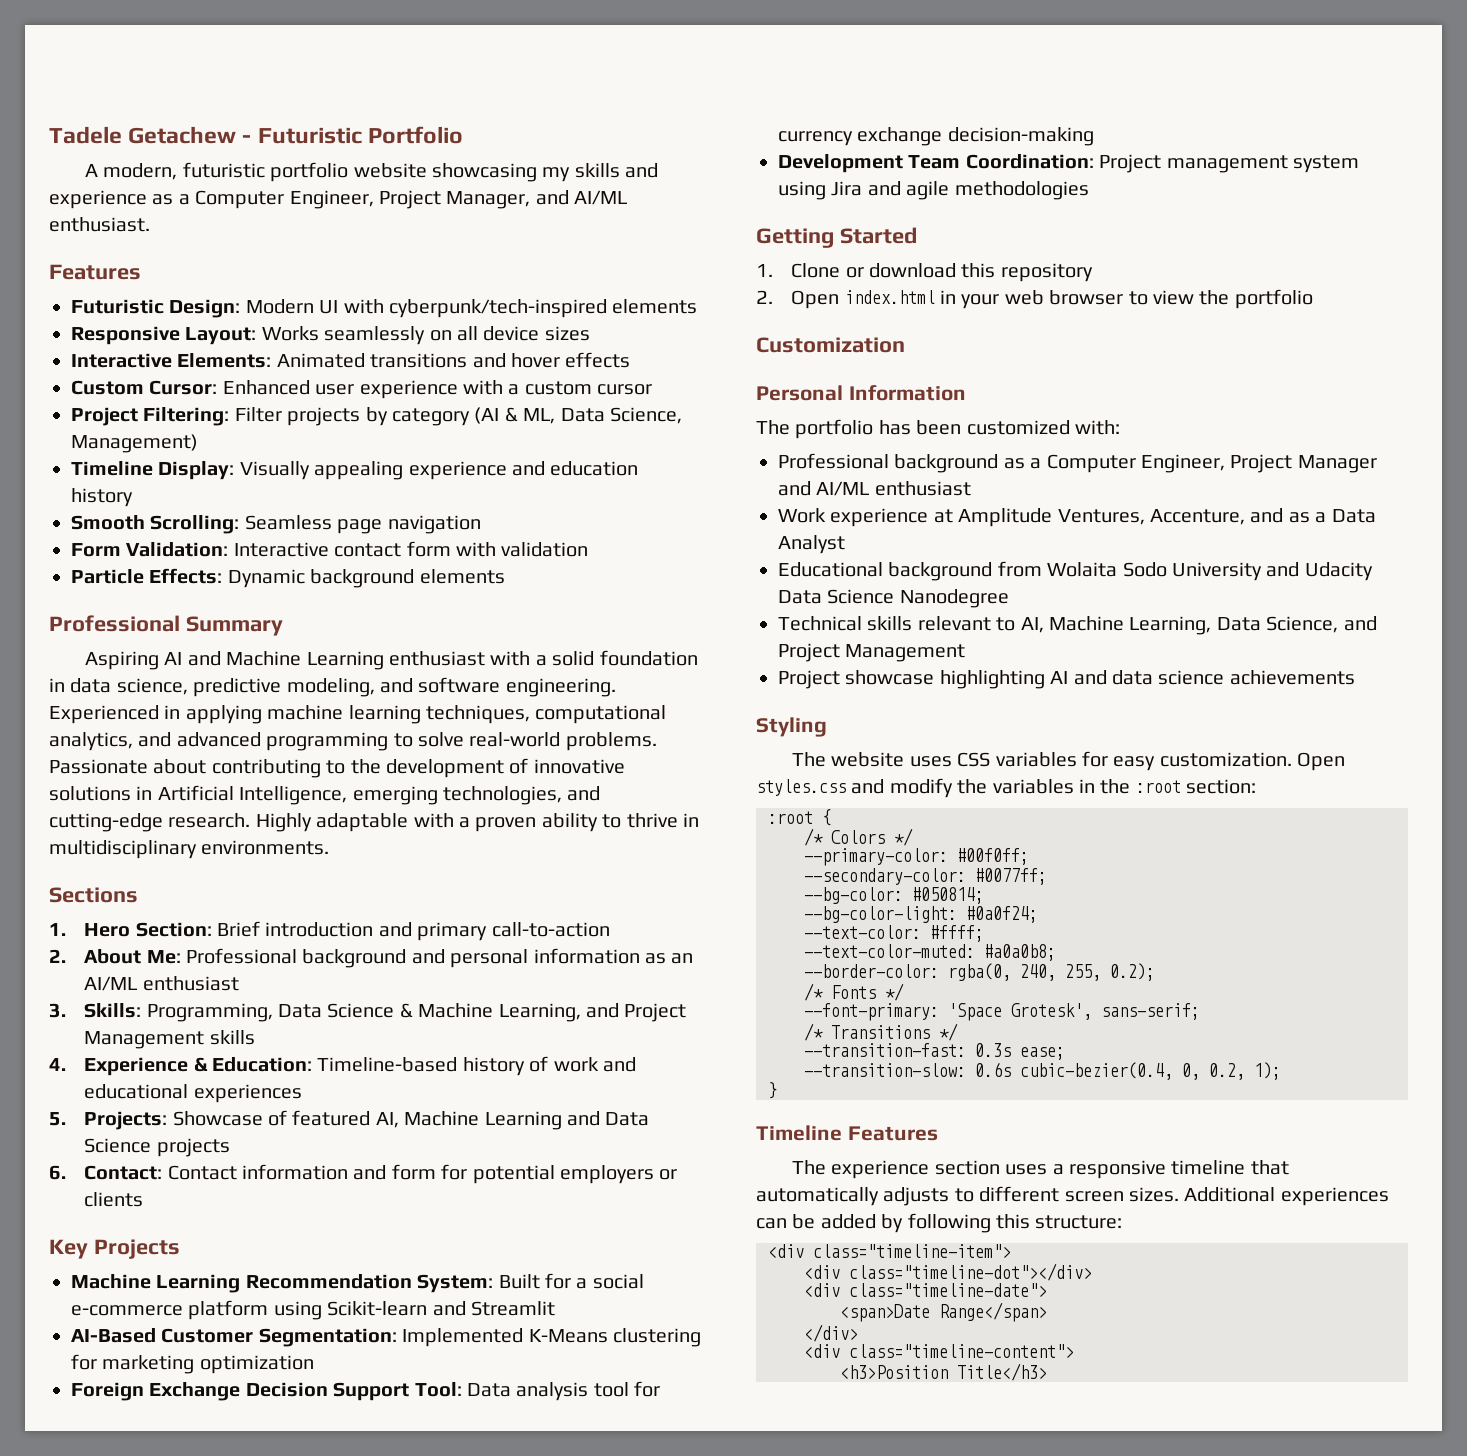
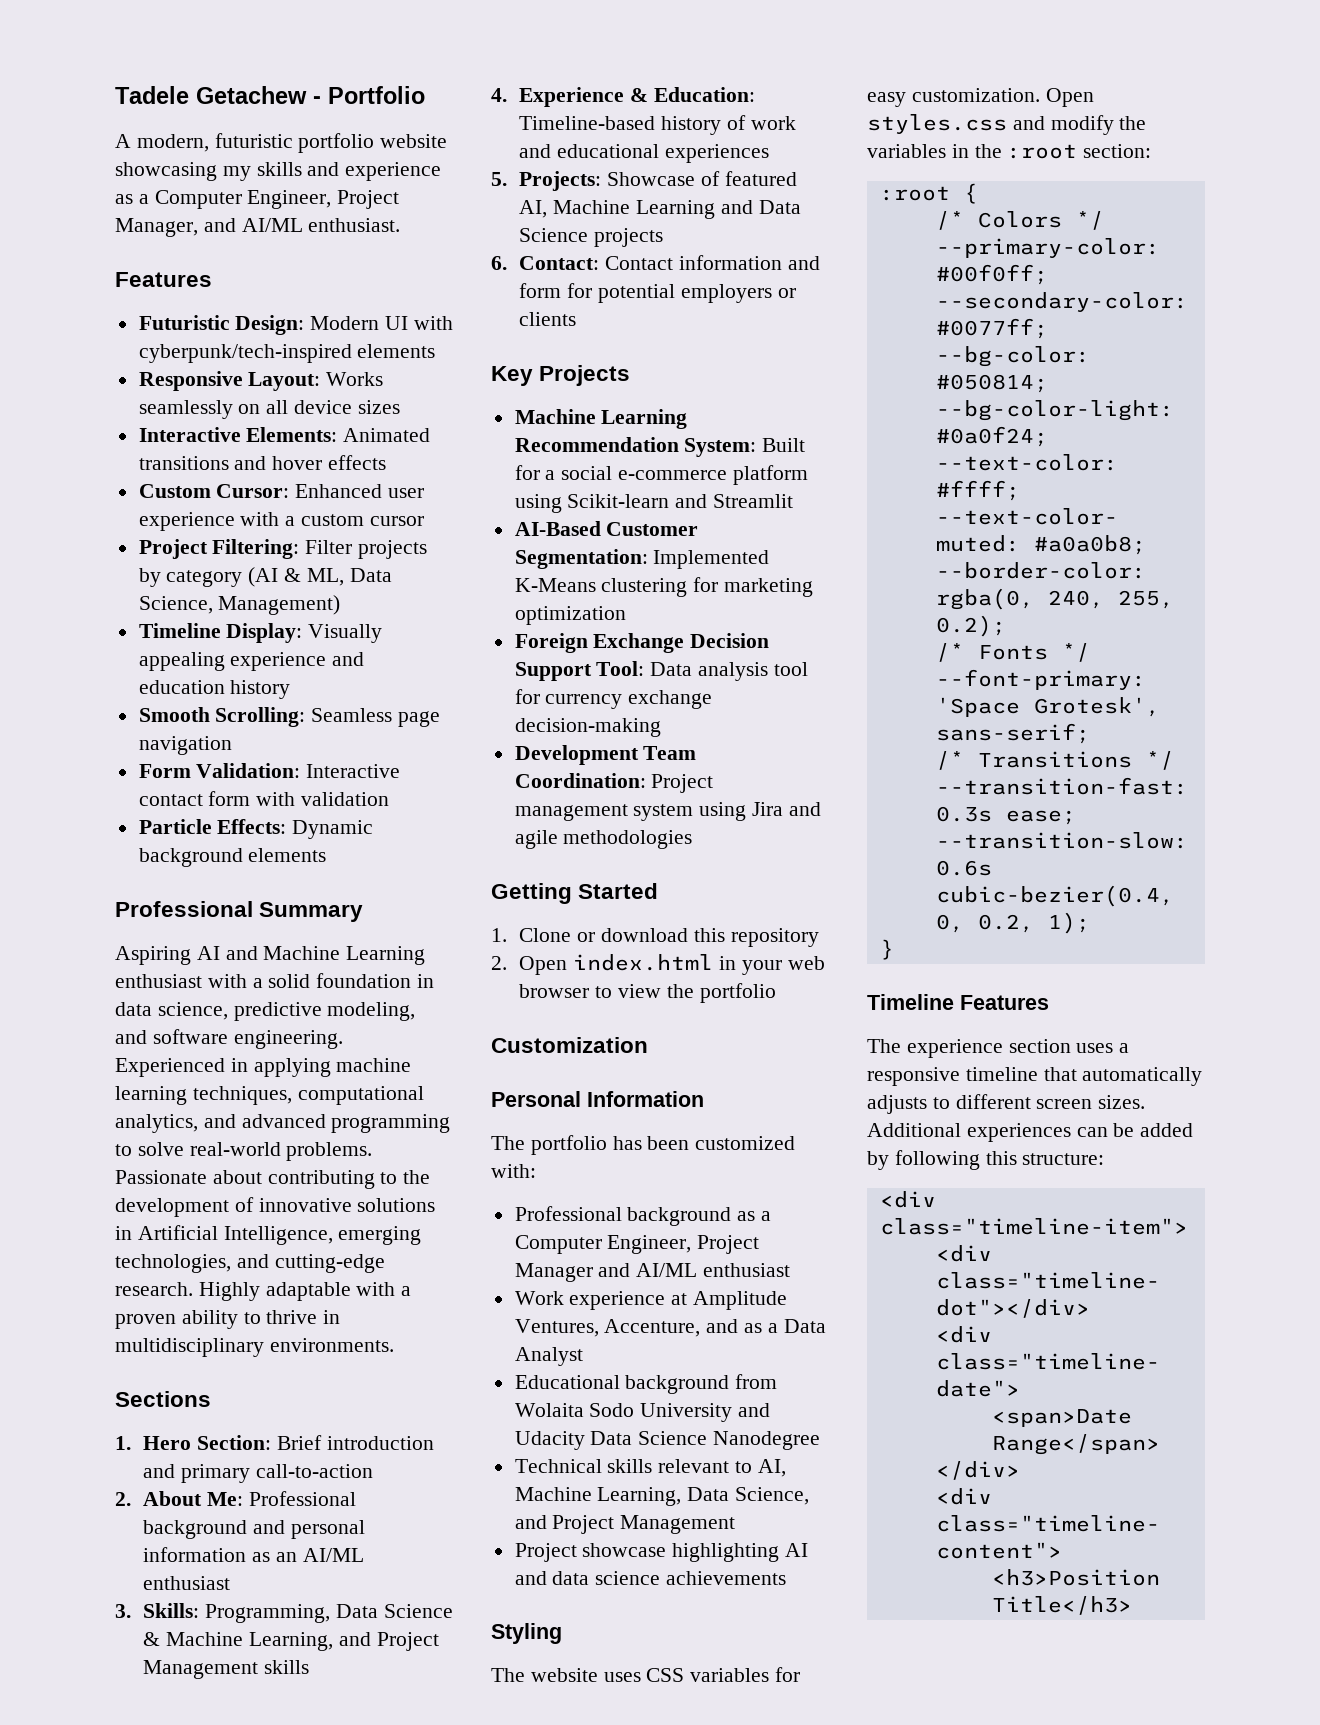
[257,127,362,144] Futuristic -> (321, 100) none

